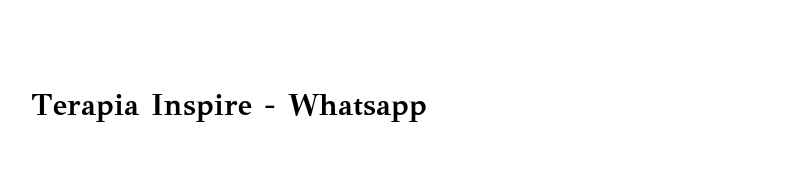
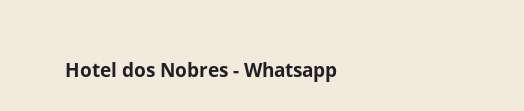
[31,94,252,122] Terapia Inspire -> [65,62,228,77] Hotel dos Nobres

